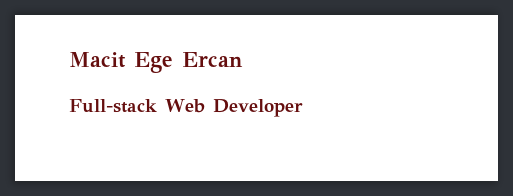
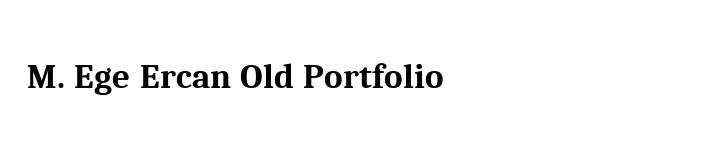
[69,52,126,68] Macit -> [27,65,65,88] M.
[69,99,303,117] // Full-stack Web Developer -> [239,63,445,88] Old Portfolio

